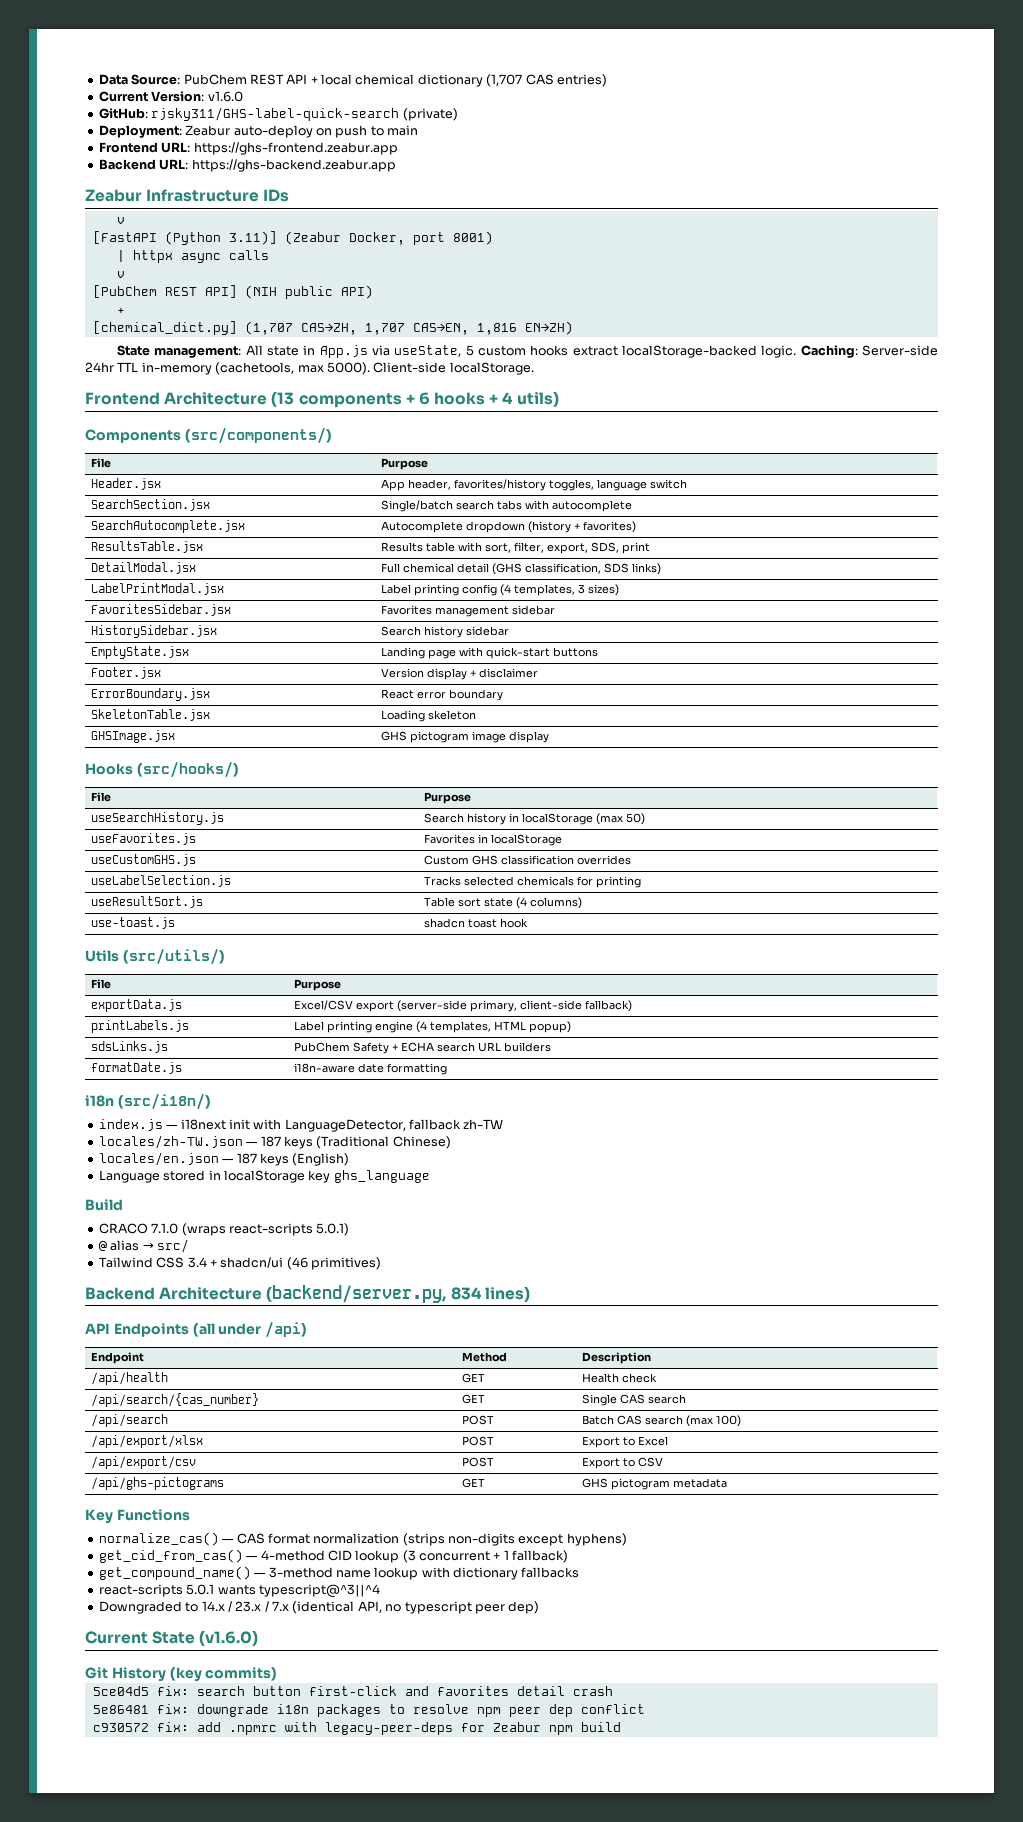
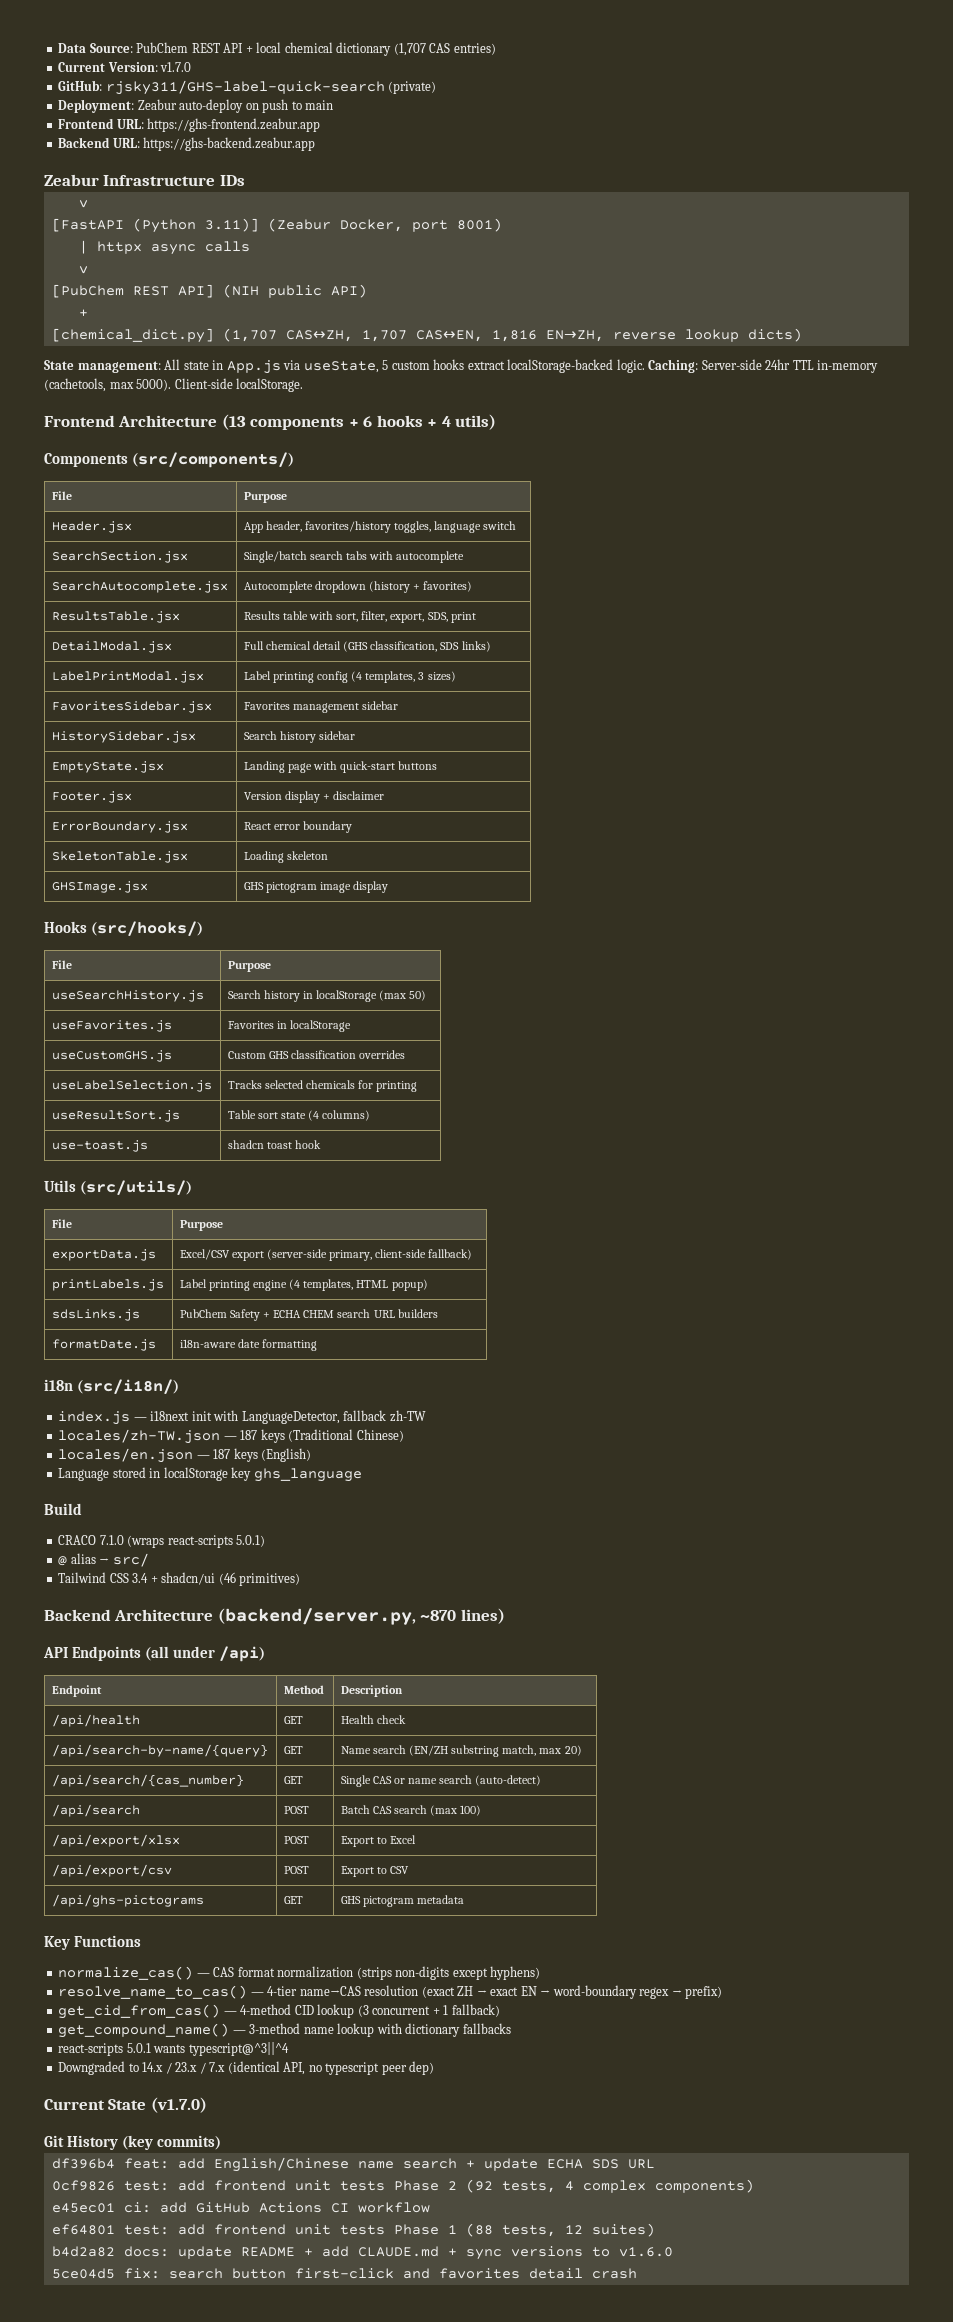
[207,91,243,102] v1.6.0 -> [160,62,192,72] v1.7.0
[300,321,573,335] CAS→ZH, 1,707 CAS→EN, 1,816 EN→ZH) -> [285,328,802,342] CAS↔ZH, 1,707 CAS↔EN, 1,816 EN→ZH, reverse lookup dicts)
(435, 1047) none -> [303,1310,335,1318] CHEM
[450,1287,482,1300] 834 -> [420,1610,457,1621] ~870
(658, 1378) none -> [51,1744,268,1757] [283,1746,303,1754] [340,1745,582,1757] // /api/search-by-name/{query} | GET | Name search (EN/ZH substring match, max 20)
[648,1394,687,1404] search -> [394,1775,542,1786] or name search (auto-detect)
(627, 1539) none -> [58,1985,723,1999] // resolve_name_to_cas() — 4-tier name→CAS resolution (exact ZH → exact EN → word-boundary regex → prefix)
[199,1630,259,1646] (v1.6.0) -> [150,2097,207,2113] (v1.7.0)
(278, 1674) none -> [51,2157,655,2172] [51,2179,754,2193] [51,2202,430,2213] [51,2223,655,2237] [51,2246,673,2260] // df396b4 feat: add English/Chinese name search + update ECHA SDS URL // 0cf9826 test: add frontend unit tests Phase 2 (92 tests, 4 complex components) // e45ec01 ci: add GitHub Actions CI workflow // ef64801 test: add frontend unit tests Phase 1 (88 tests, 12 suites) // b4d2a82 docs: update README + add CLAUDE.md + sync versions to v1.6.0
[92,1704,645,1717] [92,1722,621,1735] // 5e86481 fix: downgrade i18n packages to resolve npm peer dep conflict // c930572 fix: add .npmrc with legacy-peer-deps for Zeabur npm build -> (637, 2273) none

